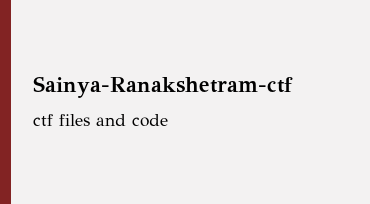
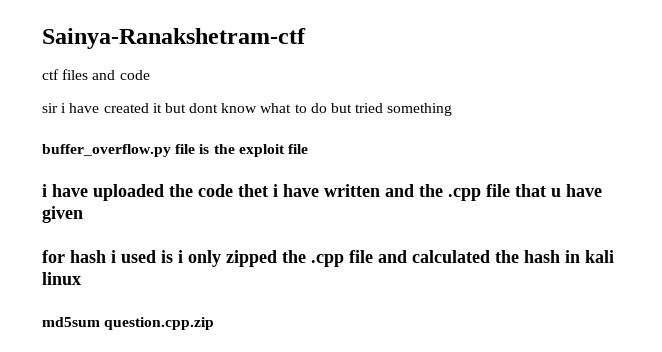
(168, 120) none -> [42,103,453,116] [42,144,308,157] [42,184,602,201] [42,206,83,223] [42,250,614,267] [42,272,81,285] [42,317,215,330] // sir i have created it but dont know what to do but tried something // buffer_overflow.py file is the exploit file // i have uploaded the code thet i have written and the .cpp file that u have given // for hash i used is i only zipped the .cpp file and calculated the hash in kali linux // md5sum question.cpp.zip

